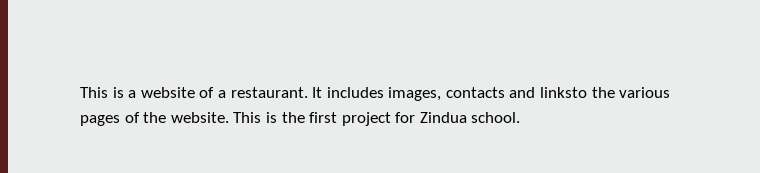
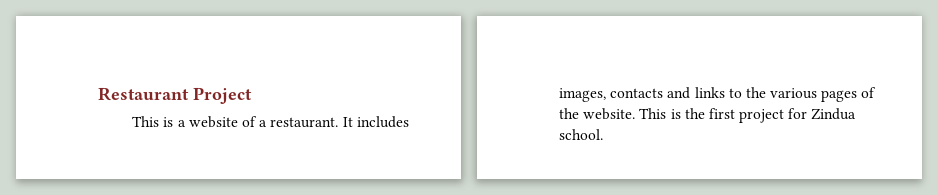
(80, 92) none -> [98,87,252,104] Restaurant Project //
[540,87,588,98] linksto -> [694,87,742,98] links to

